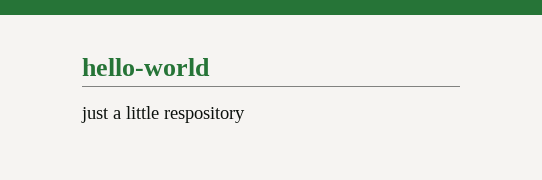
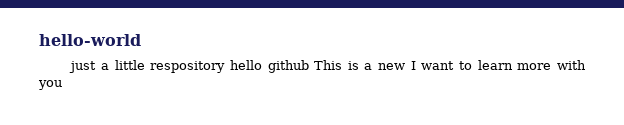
(245, 115) none -> [229,60,587,73] [38,80,62,90] hello github This is a new I want to learn more with you

